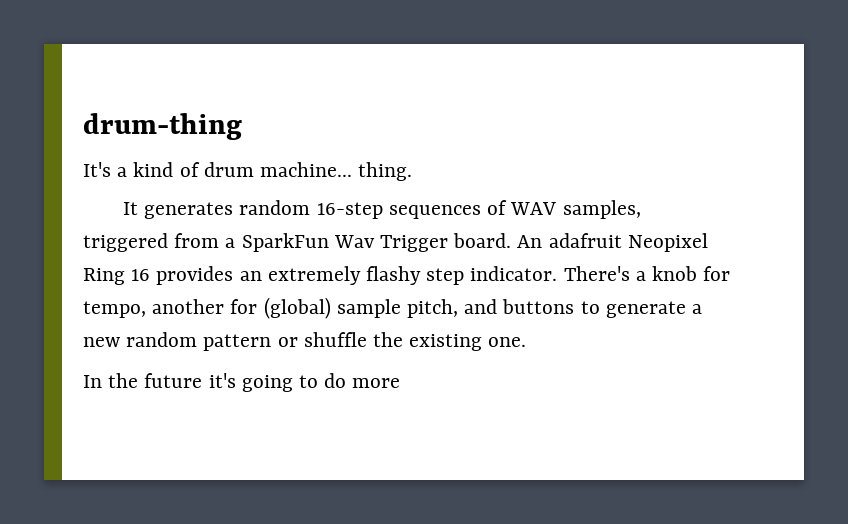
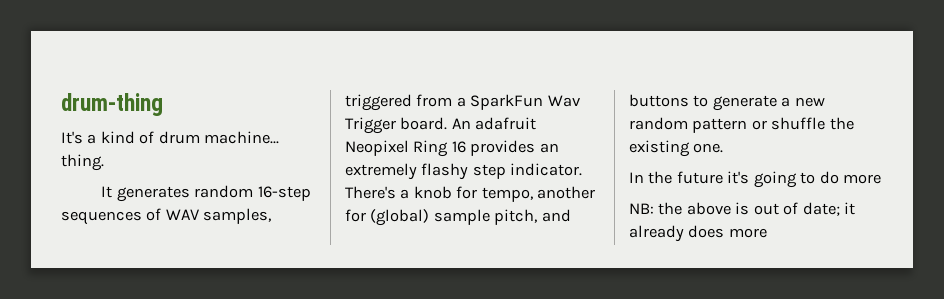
(401, 383) none -> [629,202,856,216] [629,225,767,242] // NB: the above is out of date; it already does more

